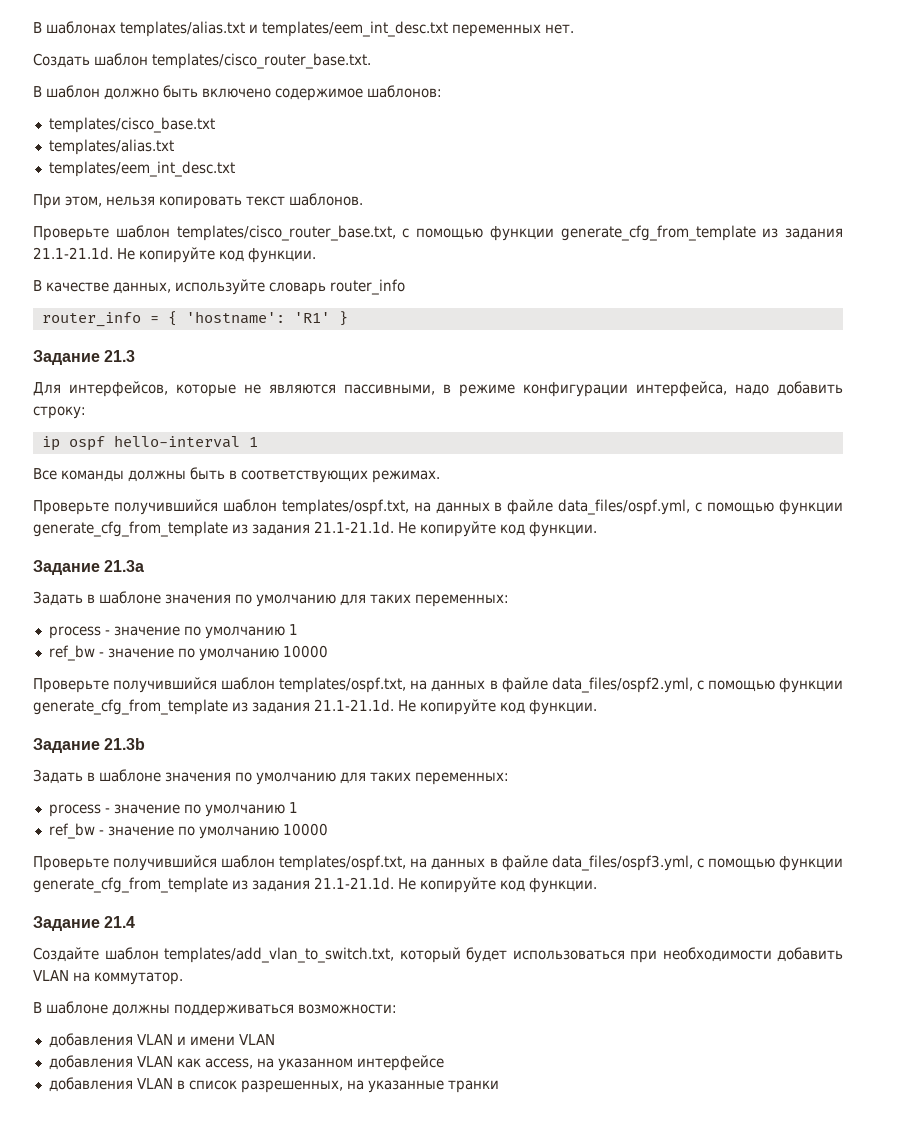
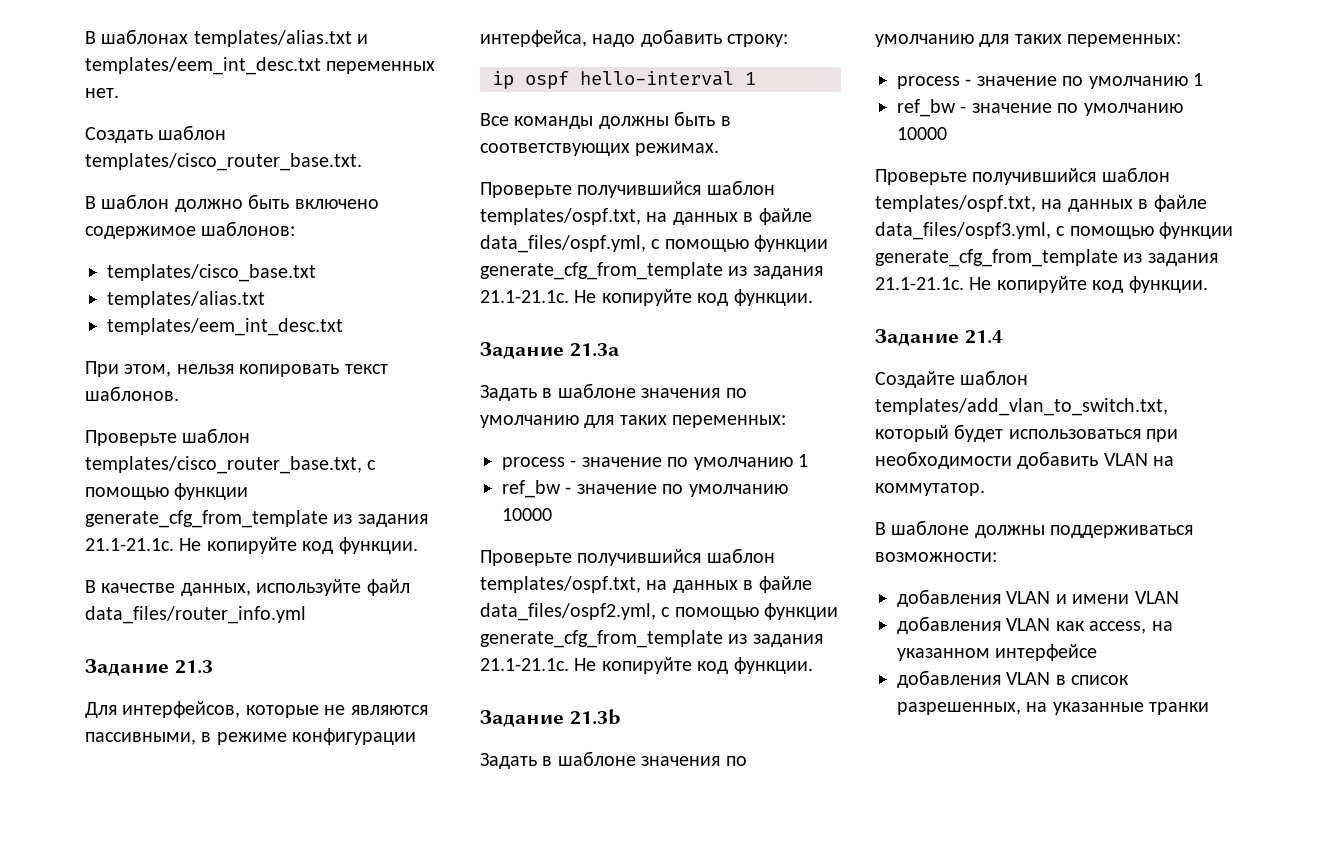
[33,247,113,260] 21.1-21.1d. -> [85,538,174,551] 21.1-21.1c.
[269,279,405,295] [41,311,348,327] словарь router_info // router_info = { 'hostname': 'R1' } -> [366,579,410,596] [85,606,306,624] файл data_files/router_info.yml
[314,521,394,534] 21.1-21.1d. -> [480,290,569,303] 21.1-21.1c.
[314,699,394,712] 21.1-21.1d. -> [480,658,569,671] 21.1-21.1c.
[314,877,394,890] 21.1-21.1d. -> [875,277,964,290] 21.1-21.1c.

